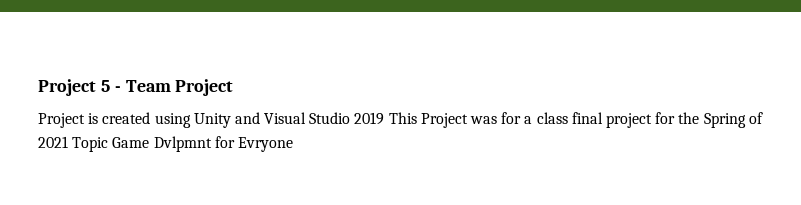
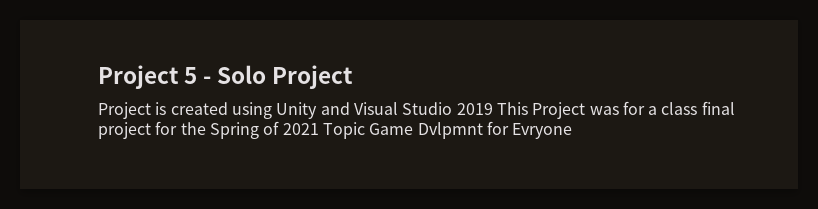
[125,80,171,92] Team -> [217,65,267,84] Solo

